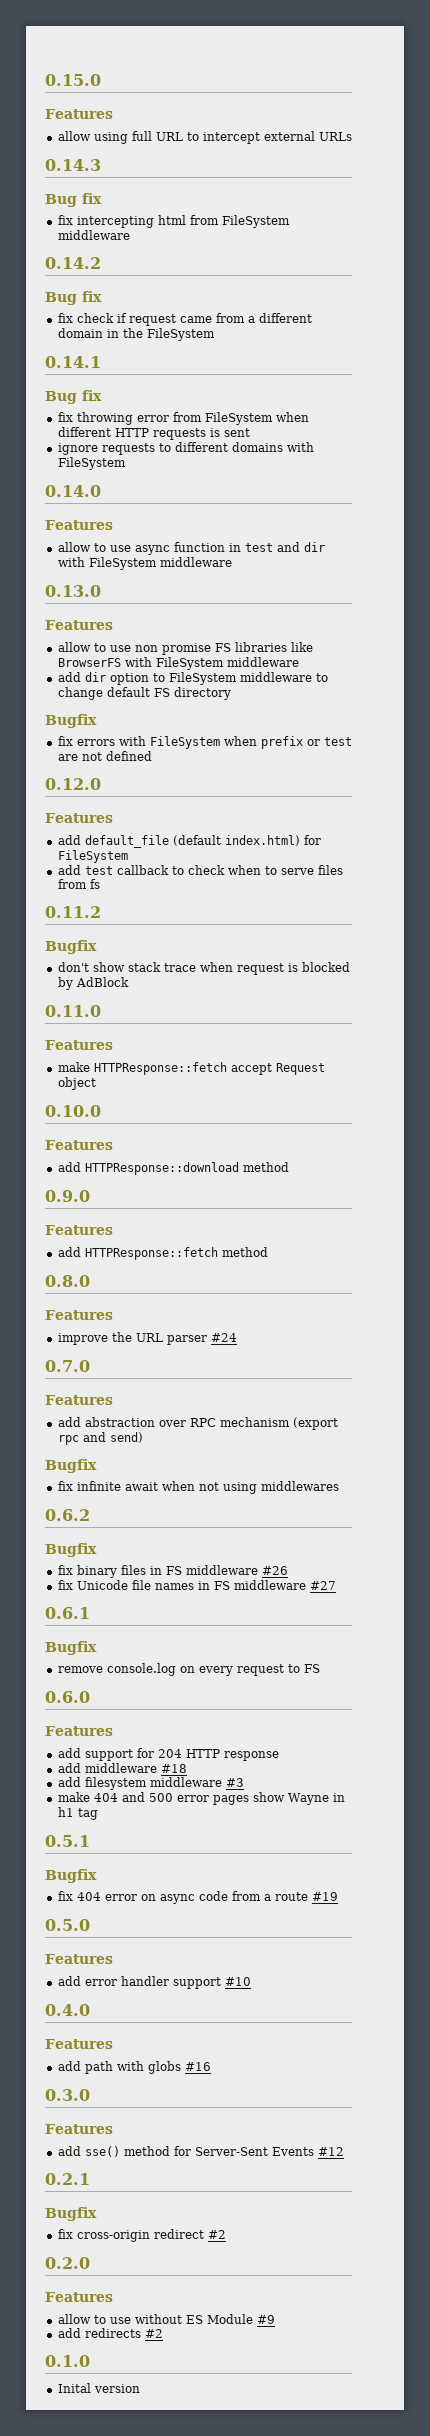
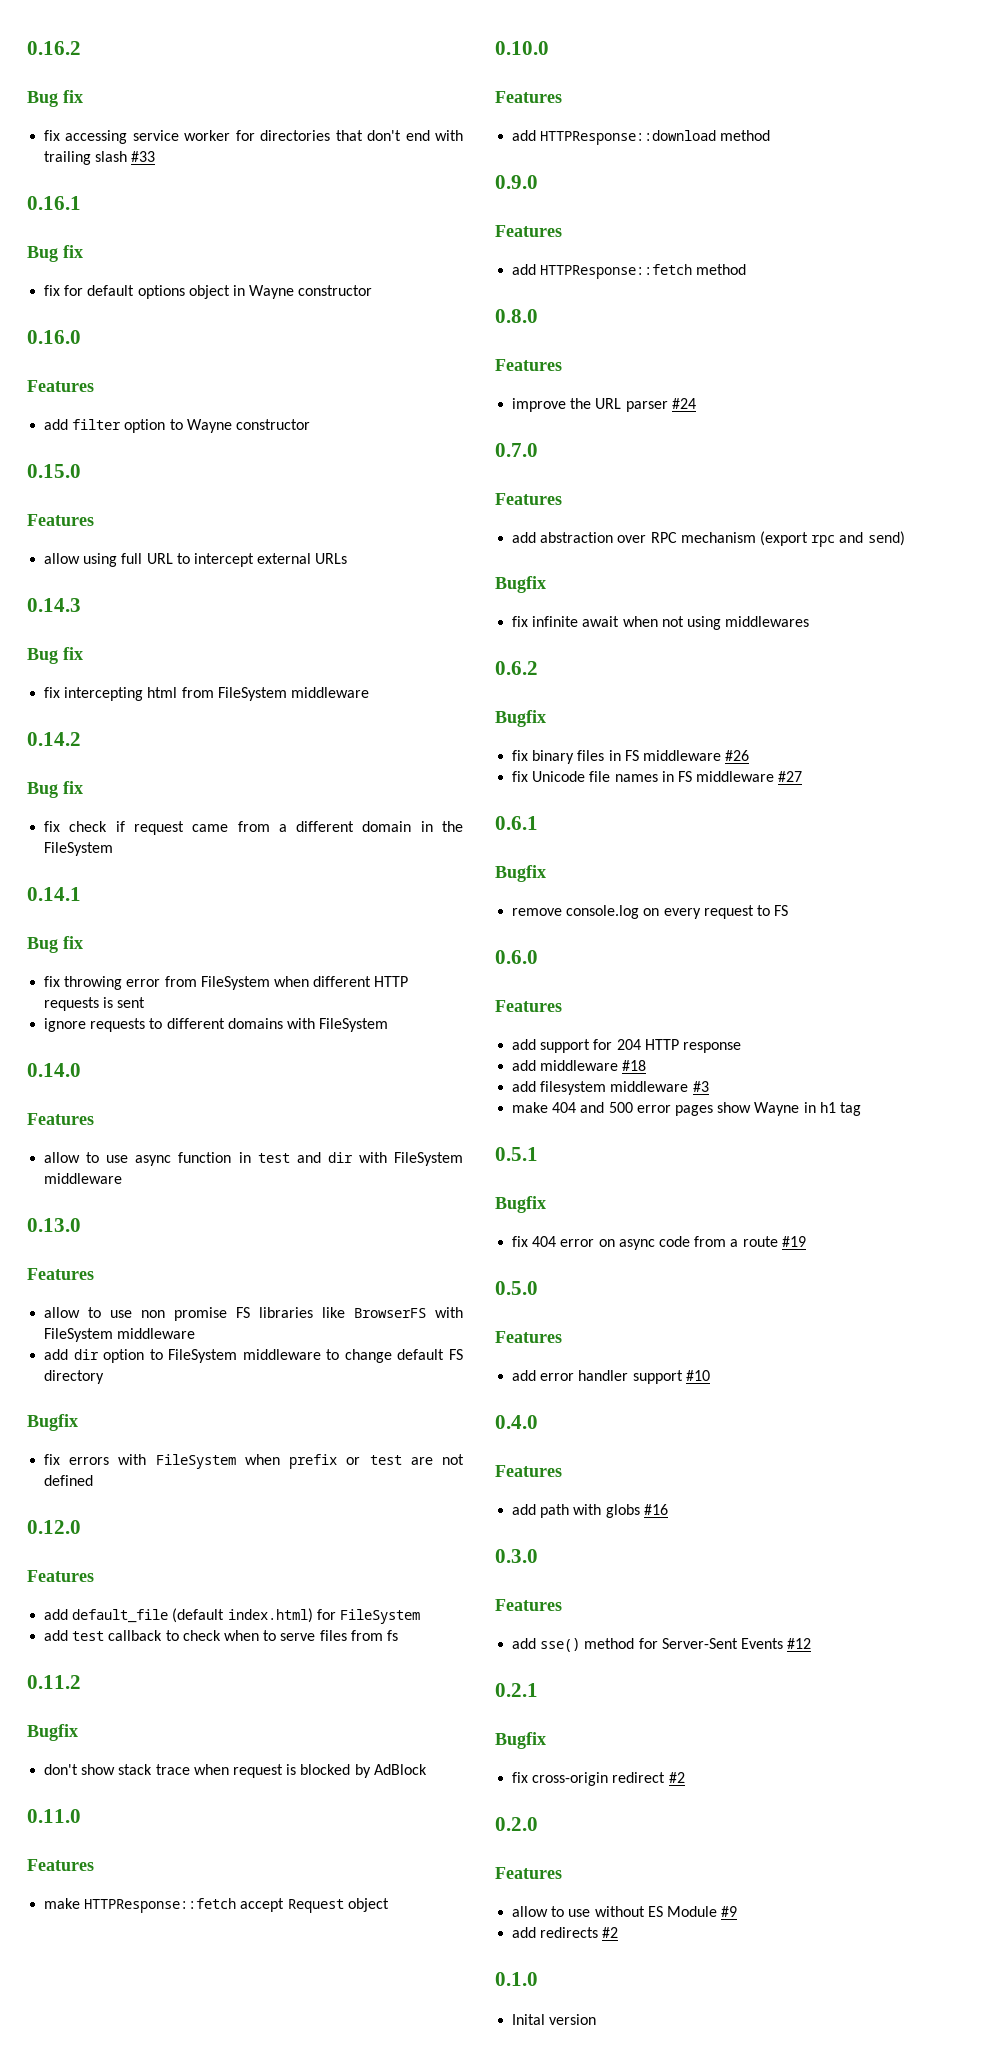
(45, 80) none -> [27,41,81,55] [27,90,83,107] [44,130,463,144] [44,151,156,165] [27,196,81,210] [27,245,83,262] [44,285,373,299] [27,330,81,344] [27,380,94,392] [44,419,310,433] 0.16.2 // Bug fix // fix accessing service worker for directories that don't end with trailing slash #33 // 0.16.1 // Bug fix // fix for default options object in Wayne constructor // 0.16.0 // Features // add filter option to Wayne constructor //

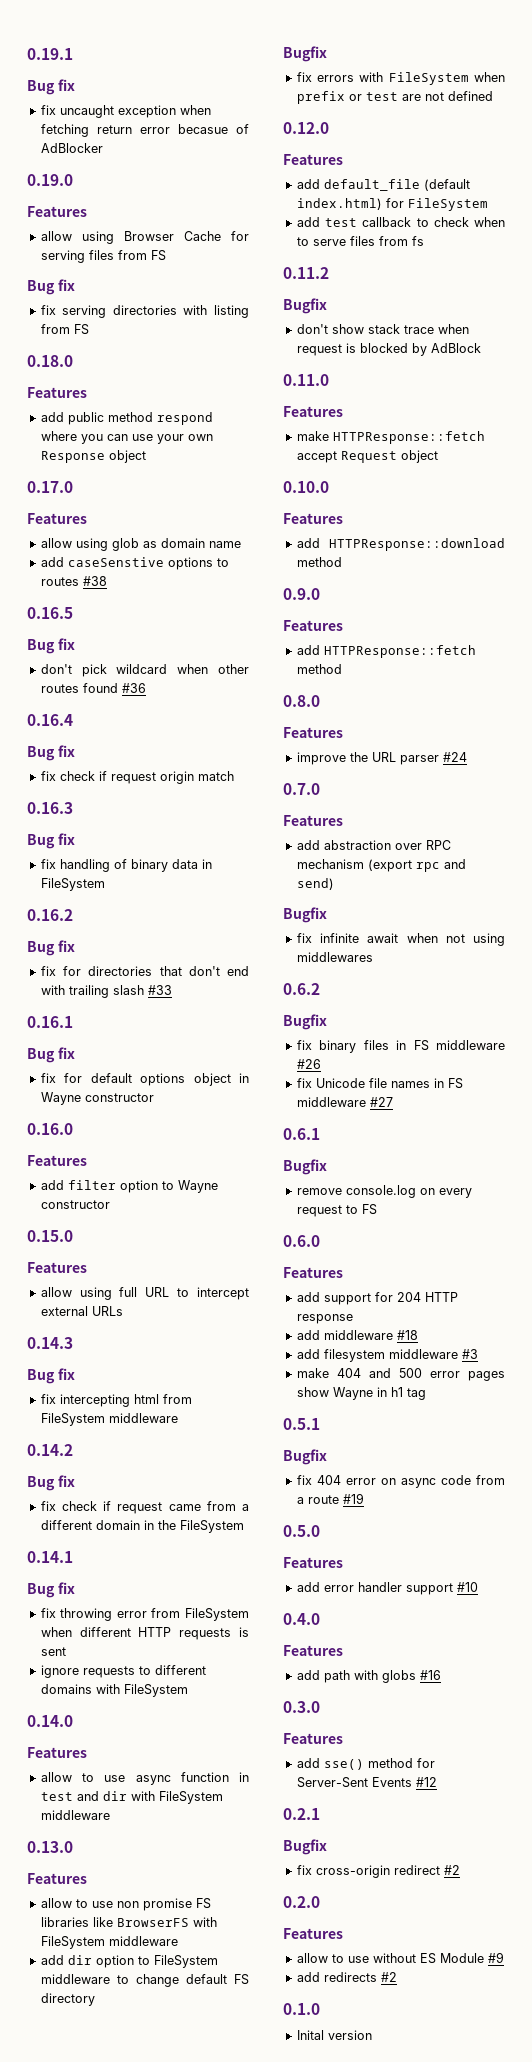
(27, 48) none -> [27,48,73,60] [27,79,75,95] [40,105,211,118] [40,124,249,137] [40,143,103,153] [27,174,73,186] [27,206,87,217] [40,231,249,244] [40,250,166,263] [27,279,75,295] [40,305,249,318] [40,324,89,335] [27,355,73,367] [27,387,87,398] [40,412,213,425] [40,431,213,444] [40,450,146,463] [27,481,73,493] [27,513,87,524] [40,538,241,551] [40,557,229,570] [40,576,107,586] [27,607,73,619] [27,638,75,654] [40,664,249,677] [40,683,146,693] [27,714,73,726] [27,745,75,761] [40,771,234,784] [27,802,73,814] [27,833,75,849] [40,859,212,872] [40,878,105,891] 0.19.1 // Bug fix // fix uncaught exception when fetching return error becasue of AdBlocker // 0.19.0 // Features // allow using Browser Cache for serving files from FS // Bug fix // fix serving directories with listing from FS // 0.18.0 // Features // add public method respond where you can use your own Response object // 0.17.0 // Features // allow using glob as domain name // add caseSenstive options to routes #38 // 0.16.5 // Bug fix // don't pick wildcard when other routes found #36 // 0.16.4 // Bug fix // fix check if request origin match // 0.16.3 // Bug fix // fix handling of binary data in FileSystem //
[65,130,231,144] accessing service worker -> (56, 971) none

